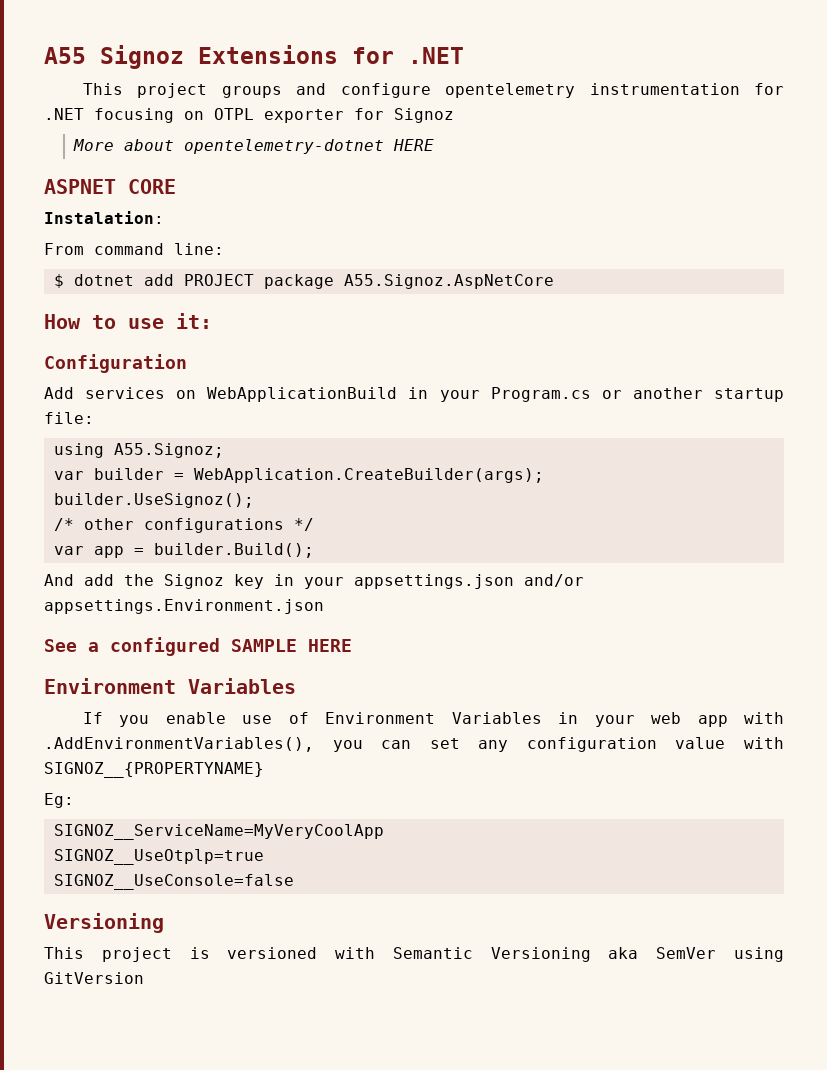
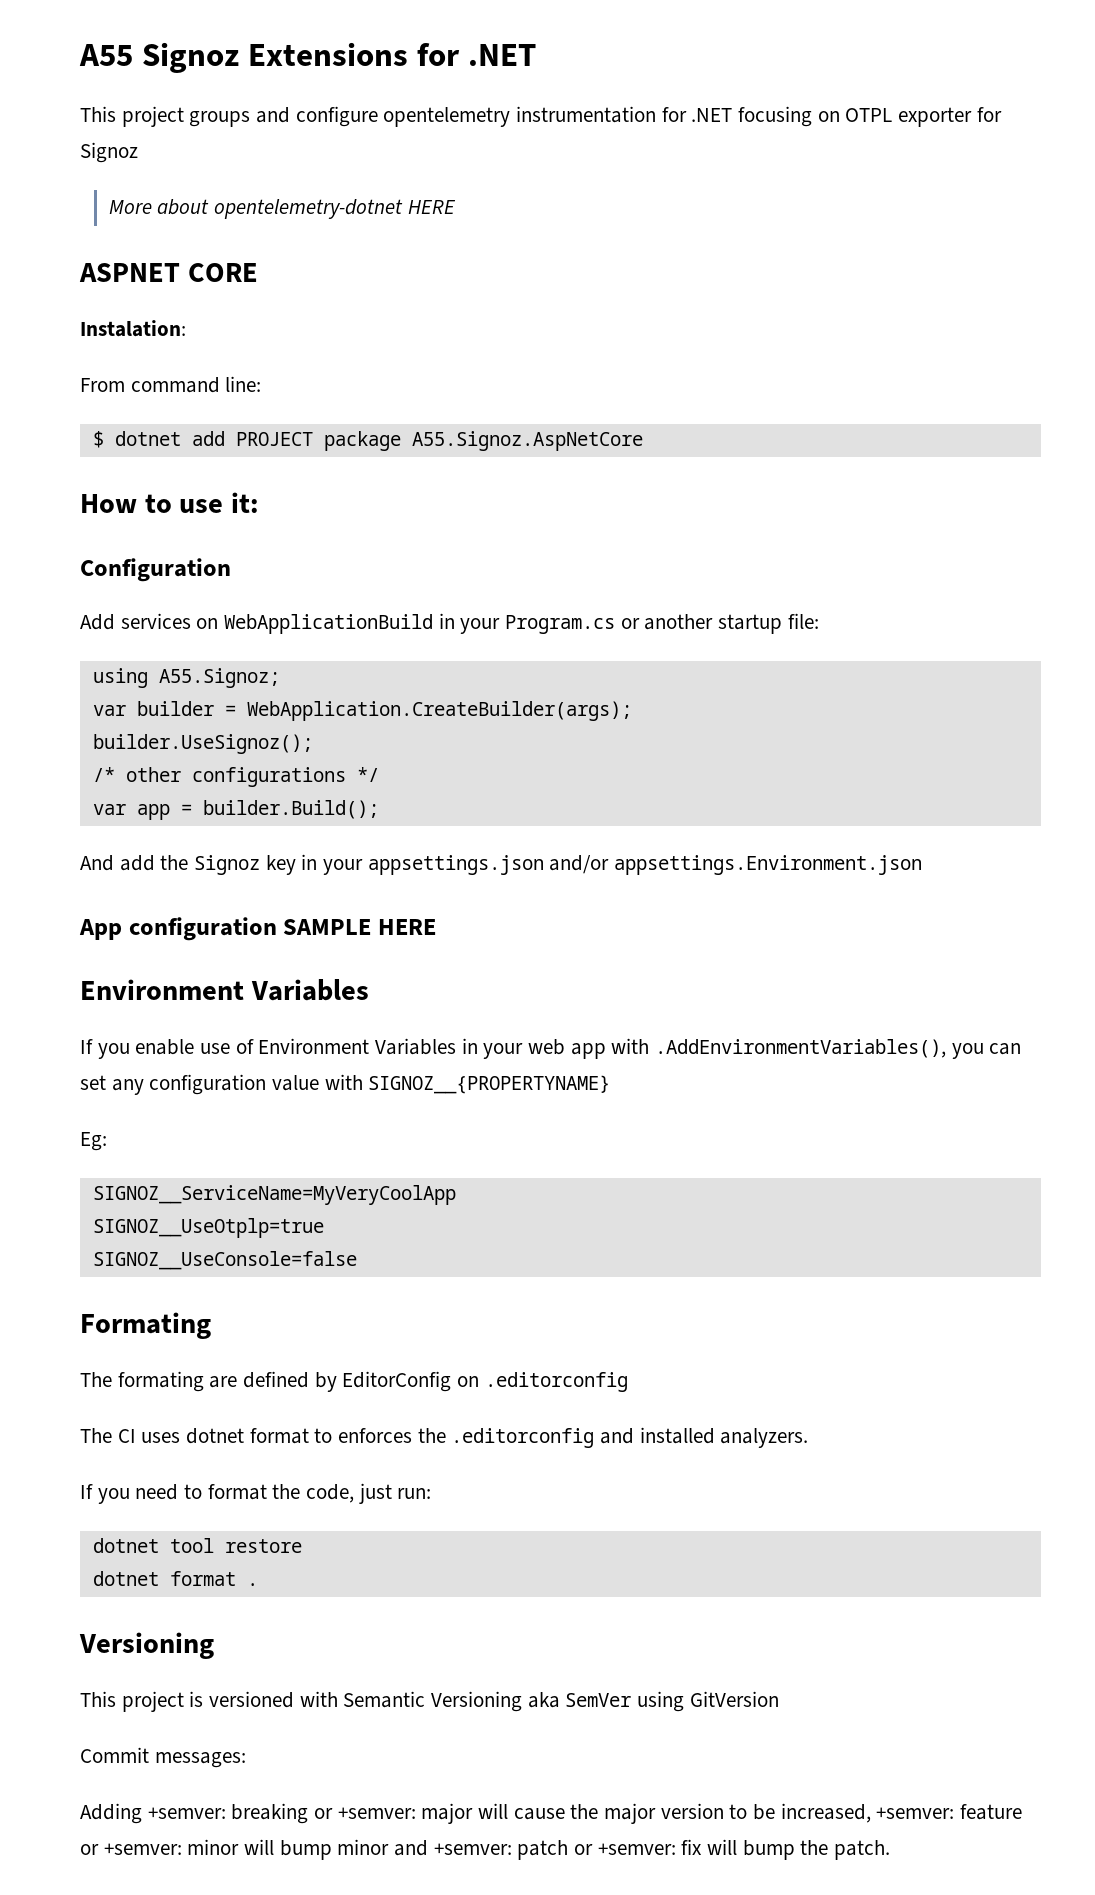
[44,637,220,656] See a configured -> [79,917,277,941] App configuration
(294, 882) none -> [80,1312,211,1339] [80,1371,628,1392] [80,1427,809,1448] [80,1483,432,1504] [92,1538,302,1553] [92,1571,258,1586] // Formating // The formating are defined by EditorConfig on .editorconfig // The CI uses dotnet format to enforces the .editorconfig and installed analyzers. // If you need to format the code, just run: // dotnet tool restore // dotnet format .
(144, 978) none -> [80,1747,246,1768] [80,1803,1023,1824] [80,1839,891,1860] // Commit messages: // Adding +semver: breaking or +semver: major will cause the major version to be increased, +semver: feature or +semver: minor will bump minor and +semver: patch or +semver: fix will bump the patch.

